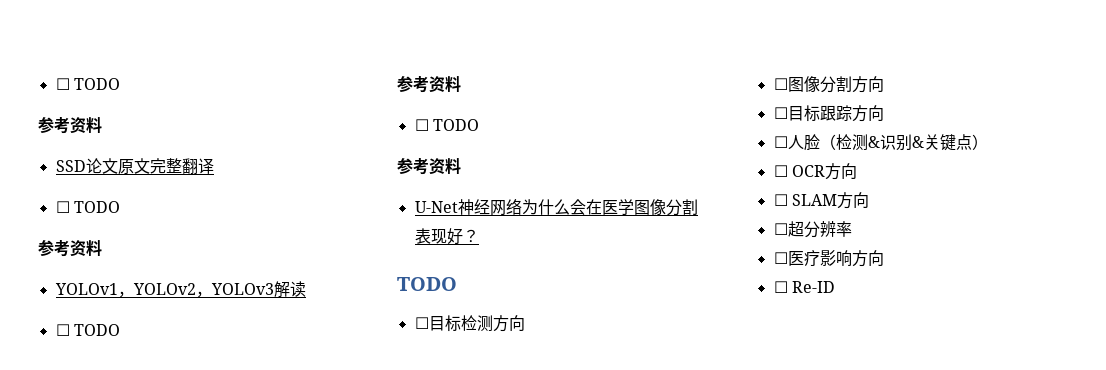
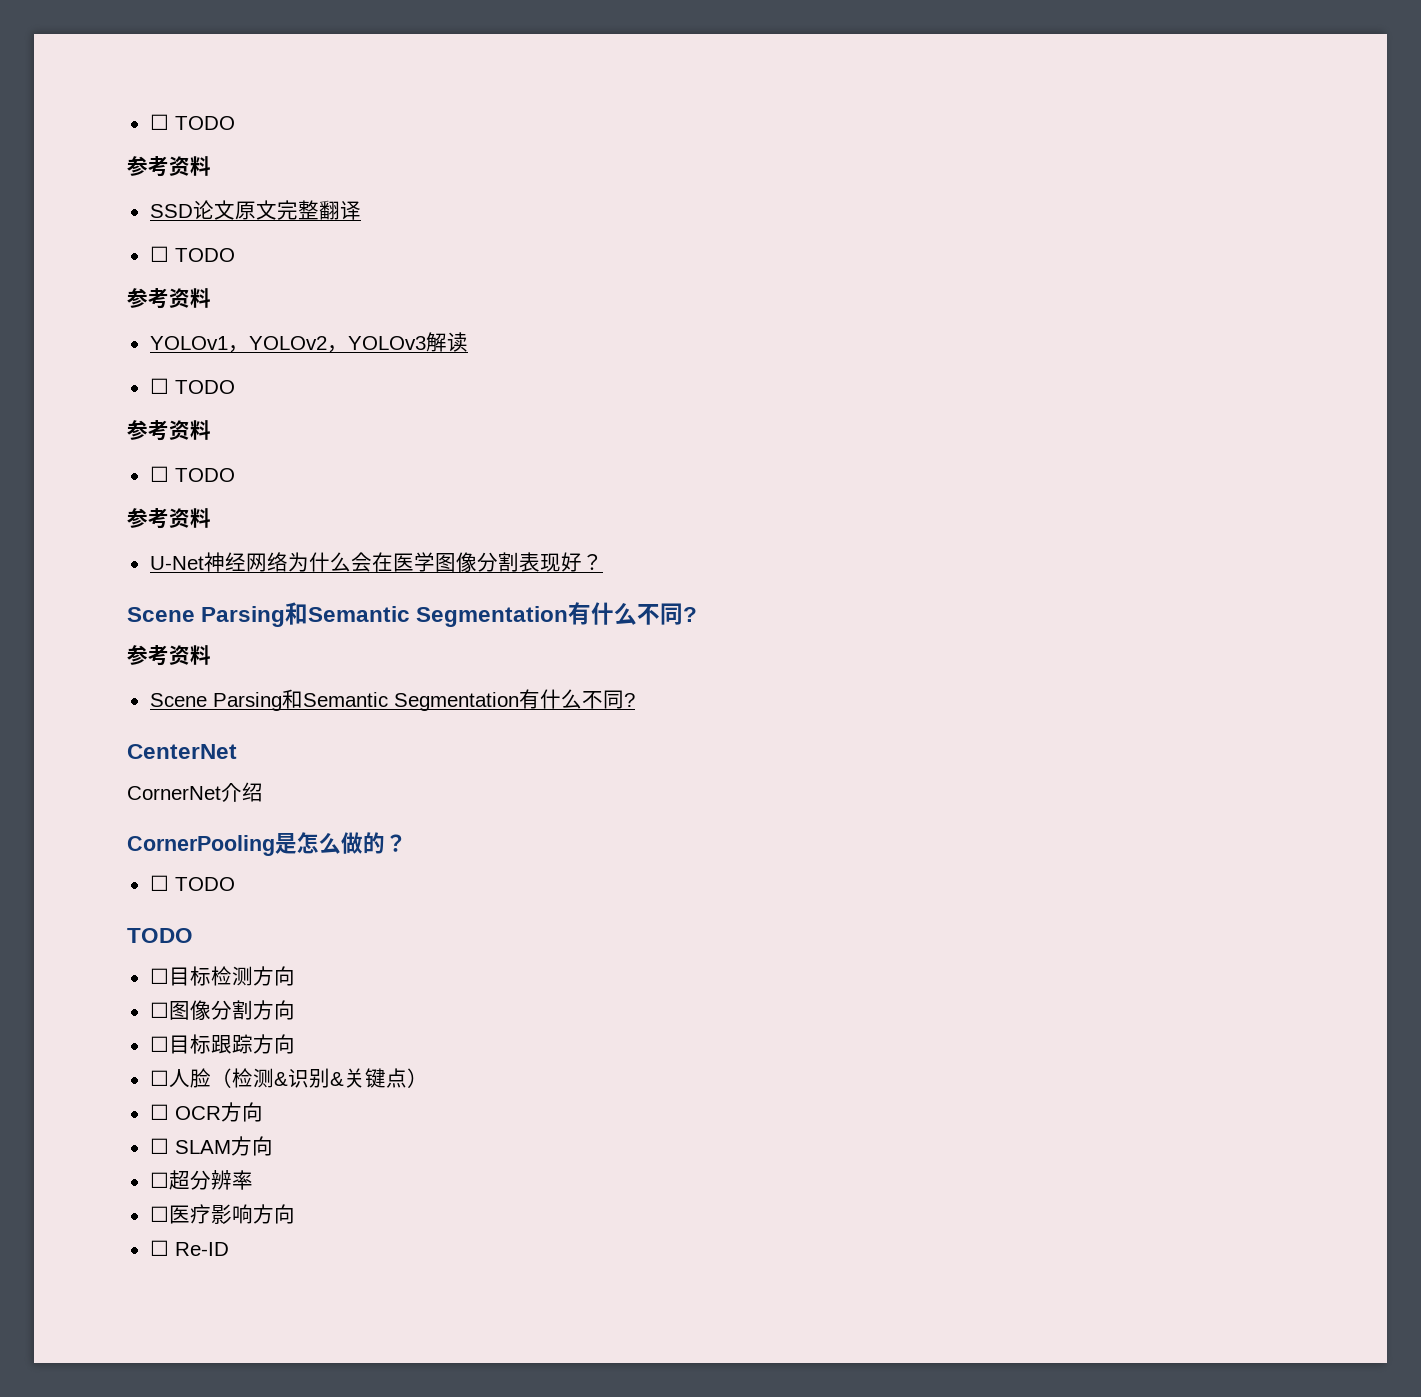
(479, 236) none -> [127,602,698,627] [127,645,211,666] [149,689,635,711] [127,744,237,759] [127,782,263,802] [127,832,407,856] [149,875,235,891] // Scene Parsing和Semantic Segmentation有什么不同? // 参考资料 // Scene Parsing和Semantic Segmentation有什么不同? // CenterNet // CornerNet介绍 // CornerPooling是怎么做的？ // ☐ TODO

